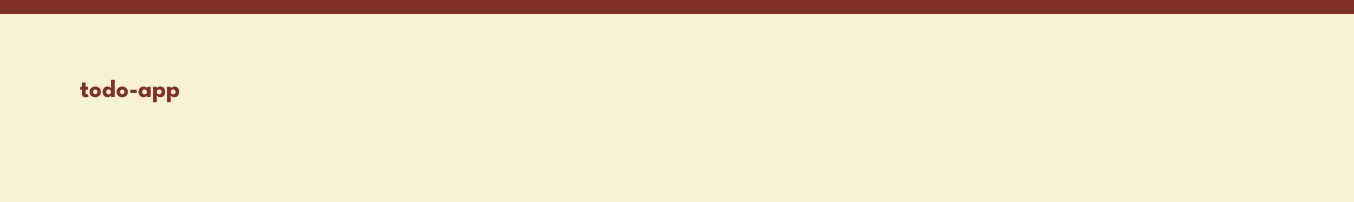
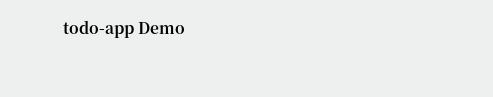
(180, 91) none -> [138,22,186,34] Demo

